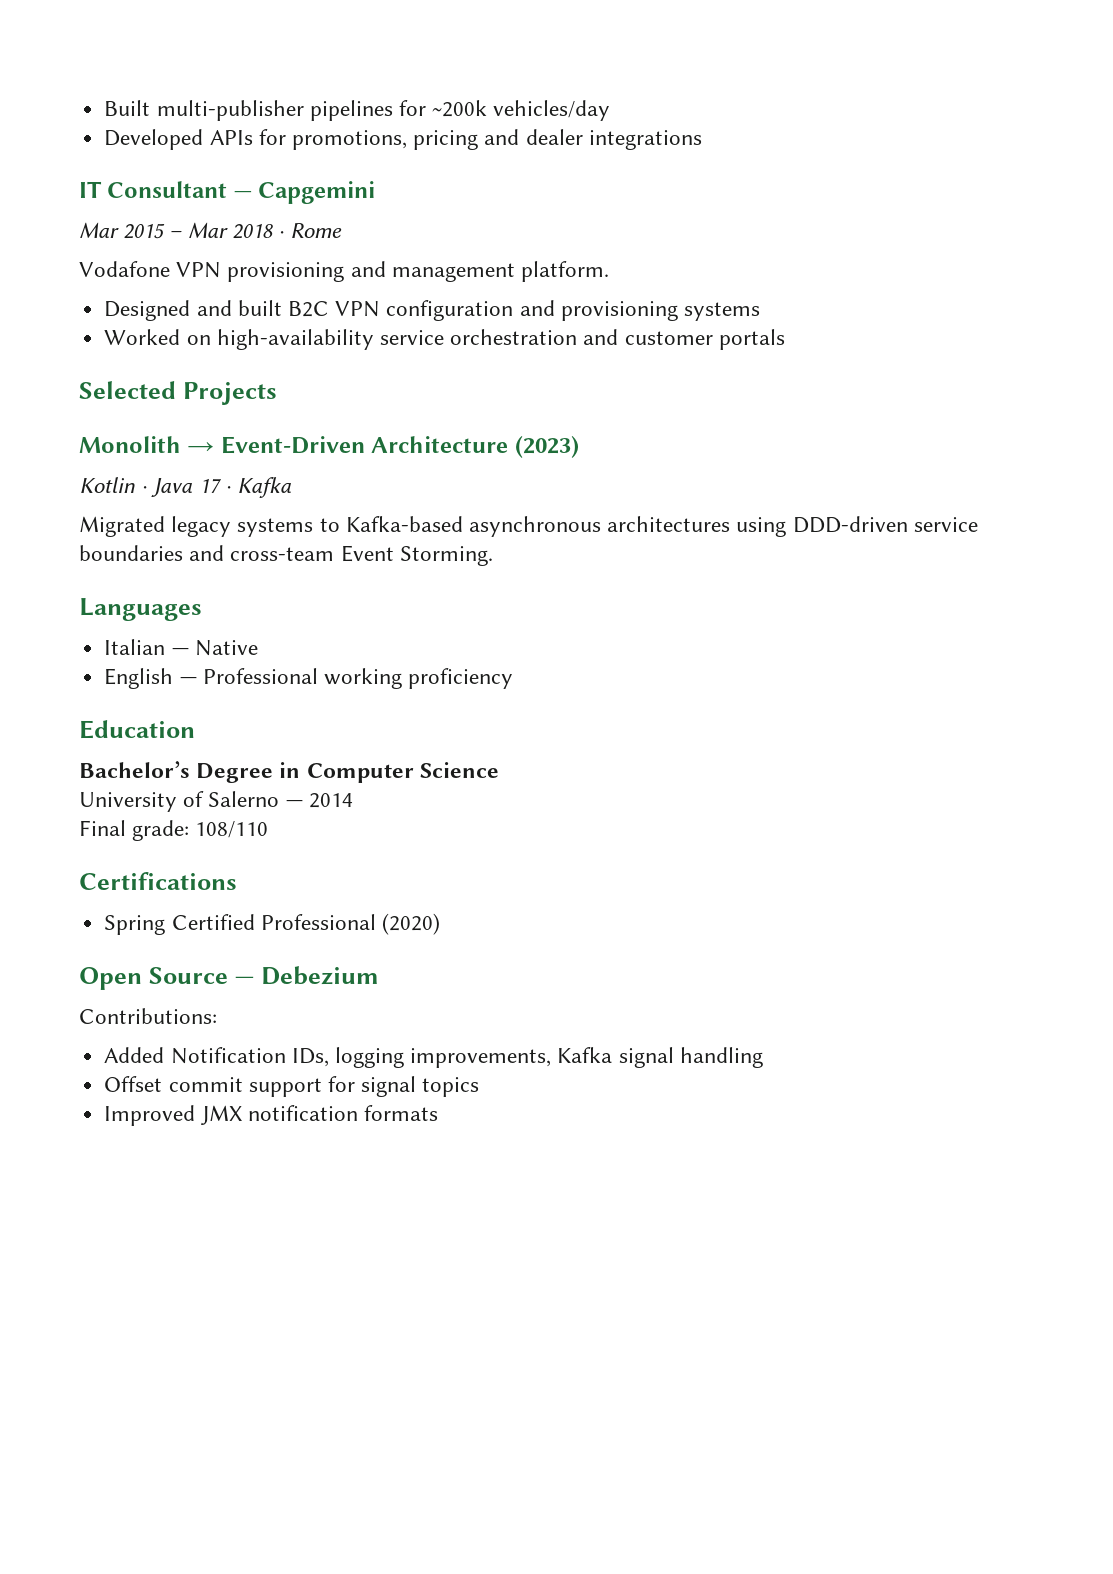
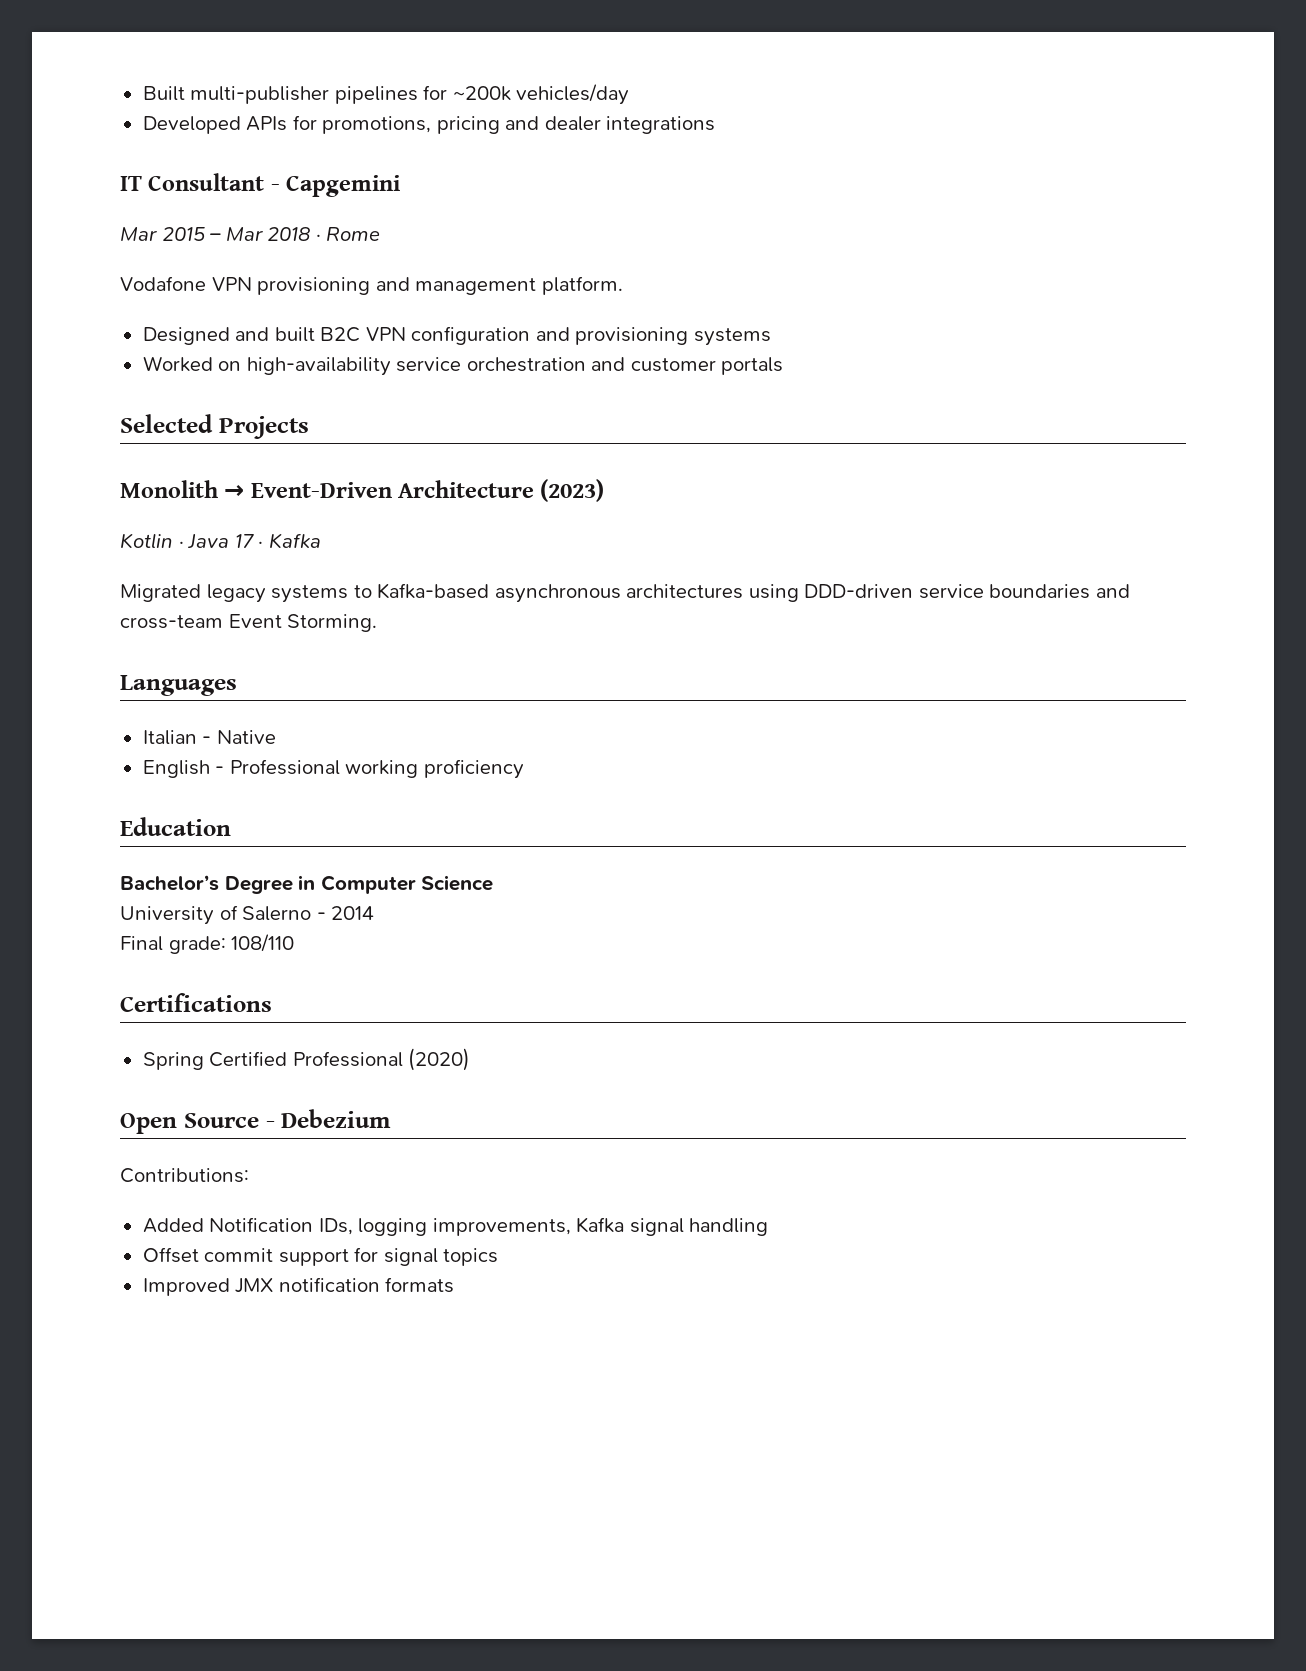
[233,191,252,198] — -> [270,184,280,191] -
[171,648,189,655] — -> [202,736,212,744] -
[179,677,197,684] — -> [215,766,225,774] -
[285,800,303,807] — -> [316,912,326,920] -
[234,976,254,984] — -> [265,1121,275,1128] -

